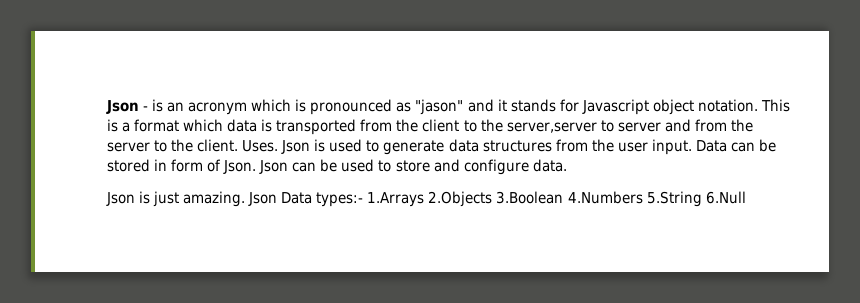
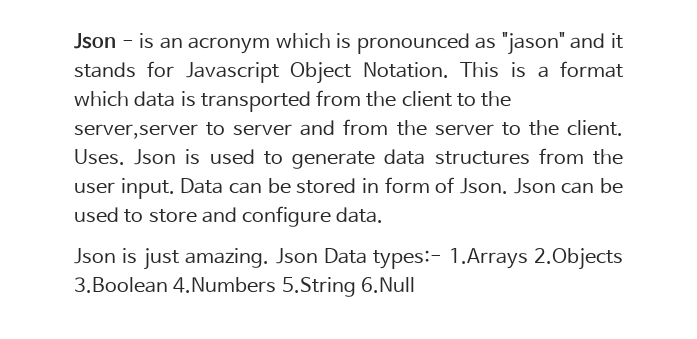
[652,99,758,115] object notation. -> [290,62,449,84] Object Notation.

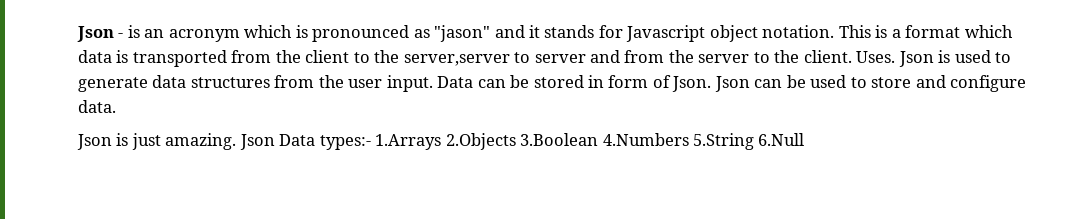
[290,62,449,84] Object Notation. -> [709,25,835,42] object notation.

